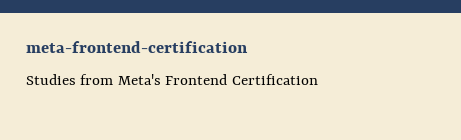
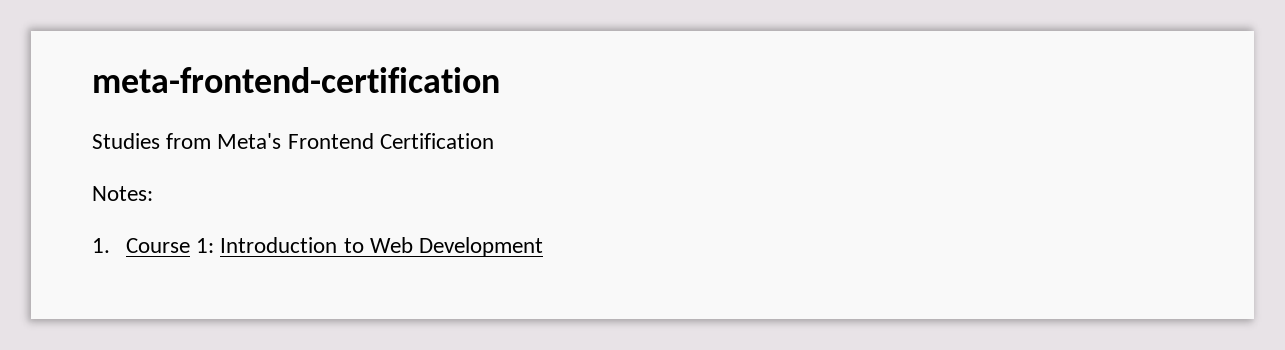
(318, 79) none -> [92,186,153,201] [92,237,544,257] // Notes: // 1. Course 1: Introduction to Web Development

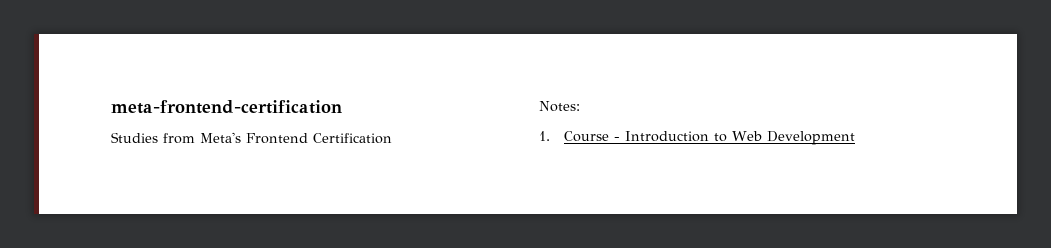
[196,238,215,253] 1: -> [614,137,621,141] -

